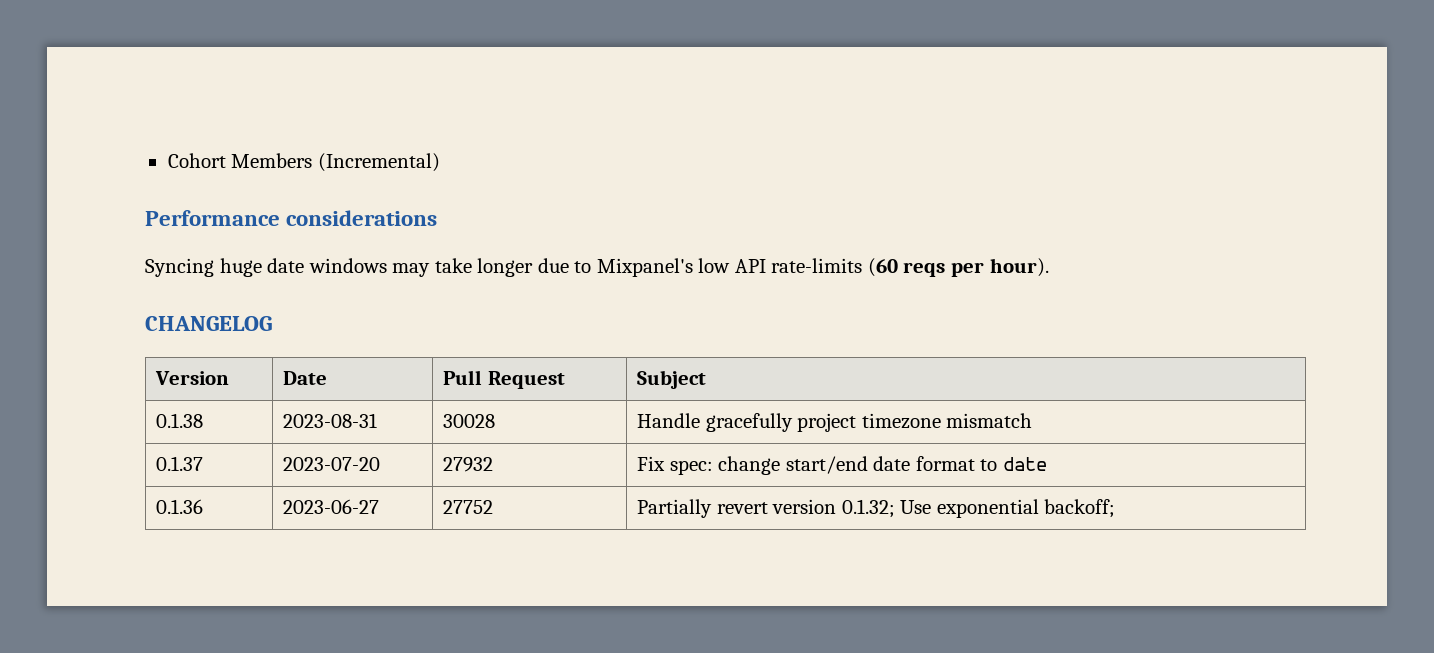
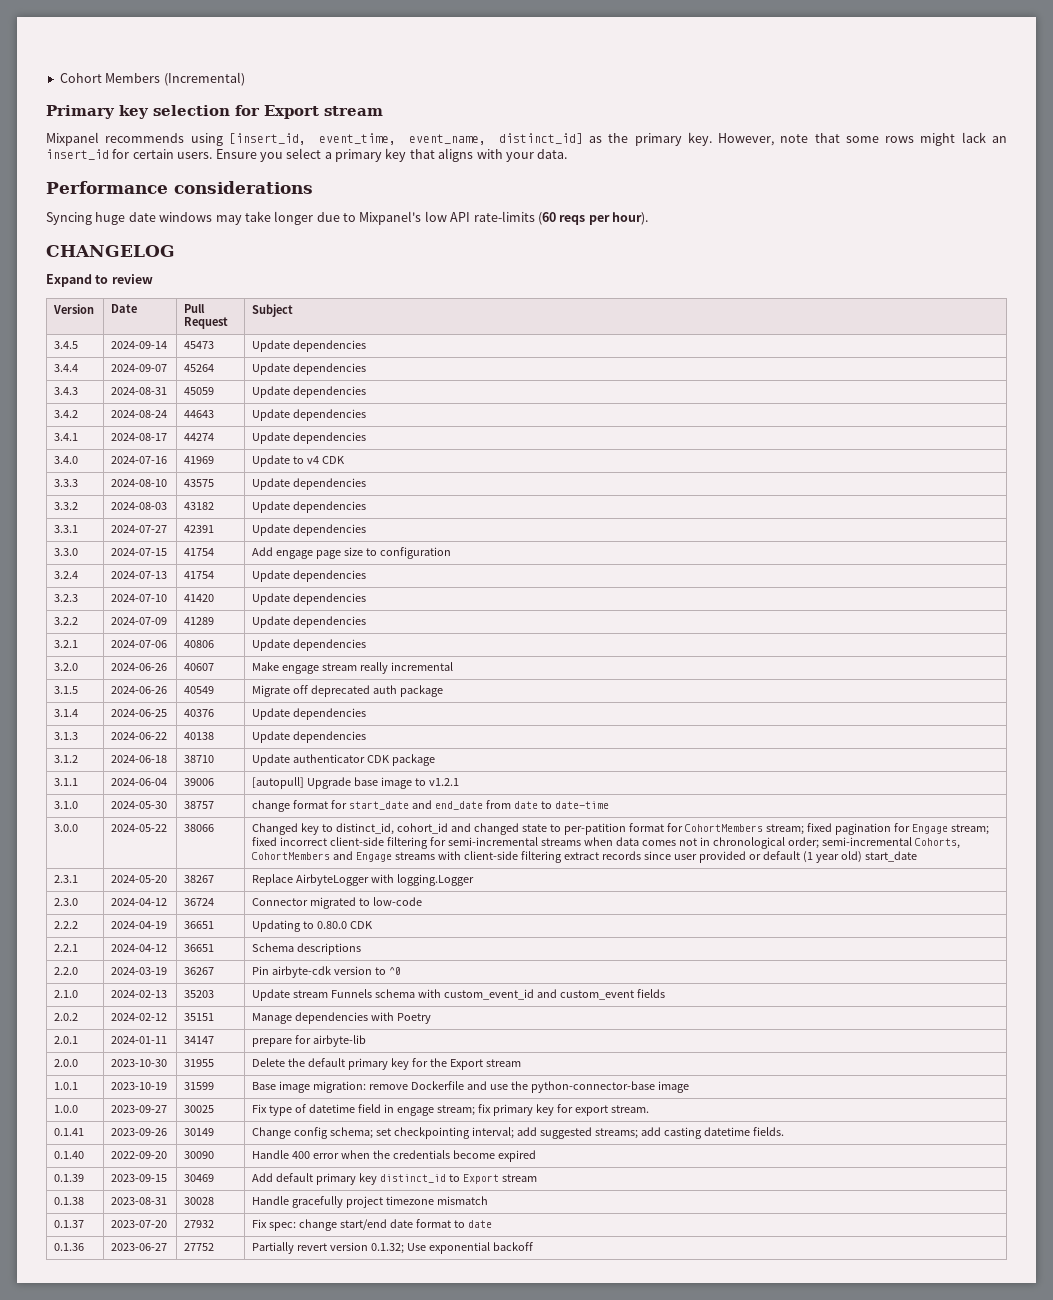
(440, 162) none -> [46,105,383,119] [46,132,1008,146] [46,148,568,162] // Primary key selection for Export stream // Mixpanel recommends using [insert_id, event_time, event_name, distinct_id] as the primary key. However, note that some rows might lack an insert_id for certain users. Ensure you select a primary key that aligns with your data.
(272, 323) none -> [46,274,153,287] // Expand to review
(707, 379) none -> [54,341,79,349] [111,341,168,349] [184,341,215,349] [252,340,367,352] [54,364,79,372] [111,364,168,372] [184,364,215,372] [252,363,367,375] [54,387,79,395] [111,387,168,395] [184,387,215,395] [252,386,367,398] [54,410,79,418] [111,410,168,418] [184,410,215,418] [252,409,367,421] [54,433,79,441] [111,433,168,441] [184,433,215,441] [252,432,367,444] [54,456,79,464] [111,456,168,464] [184,456,215,464] [252,455,346,467] [54,479,79,487] [111,479,168,487] [184,479,215,487] [252,478,367,490] [54,502,79,510] [111,502,168,510] [184,502,215,510] [252,501,367,513] [54,525,79,533] [111,525,168,533] [184,525,215,533] [252,524,367,536] [54,548,79,556] [111,548,168,556] [184,548,215,556] [252,547,451,559] [54,571,79,579] [111,571,168,579] [184,571,215,579] [252,570,367,582] [54,594,79,602] [111,594,168,602] [184,594,215,602] [252,593,367,605] [54,617,79,625] [111,617,168,625] [184,617,215,625] [252,616,367,628] [54,640,79,648] [111,640,168,648] [184,640,215,648] [252,639,367,651] [54,663,79,671] [111,663,168,671] [184,663,215,671] [252,662,454,674] [54,686,79,694] [111,686,168,694] [184,686,215,694] [252,685,444,697] [54,709,79,717] [111,709,168,717] [184,709,215,717] [252,708,367,720] [54,732,79,740] [111,732,168,740] [184,732,215,740] [252,731,367,743] [54,755,79,763] [111,755,168,763] [184,755,215,763] [252,754,436,766] [54,778,79,786] [111,778,168,786] [184,778,215,786] [252,777,459,789] [54,801,79,809] [111,801,168,809] [184,801,215,809] [252,800,609,812] [54,824,79,832] [111,824,168,832] [184,824,215,832] [252,823,989,835] [252,837,960,849] [252,851,917,863] [54,875,79,883] [111,875,168,883] [184,875,215,883] [252,874,475,886] [54,898,79,906] [111,898,168,906] [184,898,215,906] [252,897,423,909] [54,921,79,929] [111,921,168,929] [184,921,215,929] [252,920,374,932] [54,944,79,952] [111,944,168,952] [184,944,215,952] [252,943,362,955] [54,967,79,975] [111,967,168,975] [184,967,215,975] [252,966,402,978] [54,990,79,998] [111,990,168,998] [184,990,215,998] [252,989,665,1001] [54,1013,79,1021] [111,1013,168,1021] [184,1013,215,1021] [252,1012,432,1024] [54,1036,79,1044] [111,1036,168,1044] [184,1036,215,1044] [252,1035,367,1047] [54,1059,79,1067] [111,1059,168,1067] [184,1059,215,1067] [252,1058,521,1070] [54,1082,79,1090] [111,1082,168,1090] [184,1082,215,1090] [252,1081,689,1093] [54,1105,79,1113] [111,1105,168,1113] [184,1105,215,1113] [252,1104,649,1116] [54,1128,85,1136] [111,1128,168,1136] [184,1128,215,1136] [252,1127,784,1139] [54,1151,85,1159] [111,1151,168,1159] [184,1151,215,1159] [252,1150,536,1162] [54,1174,85,1182] [111,1174,168,1182] [184,1174,215,1182] [252,1173,537,1185] // 3.4.5 | 2024-09-14 | 45473 | Update dependencies // 3.4.4 | 2024-09-07 | 45264 | Update dependencies // 3.4.3 | 2024-08-31 | 45059 | Update dependencies // 3.4.2 | 2024-08-24 | 44643 | Update dependencies // 3.4.1 | 2024-08-17 | 44274 | Update dependencies // 3.4.0 | 2024-07-16 | 41969 | Update to v4 CDK // 3.3.3 | 2024-08-10 | 43575 | Update dependencies // 3.3.2 | 2024-08-03 | 43182 | Update dependencies // 3.3.1 | 2024-07-27 | 42391 | Update dependencies // 3.3.0 | 2024-07-15 | 41754 | Add engage page size to configuration // 3.2.4 | 2024-07-13 | 41754 | Update dependencies // 3.2.3 | 2024-07-10 | 41420 | Update dependencies // 3.2.2 | 2024-07-09 | 41289 | Update dependencies // 3.2.1 | 2024-07-06 | 40806 | Update dependencies // 3.2.0 | 2024-06-26 | 40607 | Make engage stream really incremental // 3.1.5 | 2024-06-26 | 40549 | Migrate off deprecated auth package // 3.1.4 | 2024-06-25 | 40376 | Update dependencies // 3.1.3 | 2024-06-22 | 40138 | Update dependencies // 3.1.2 | 2024-06-18 | 38710 | Update authenticator CDK package // 3.1.1 | 2024-06-04 | 39006 | [autopull] Upgrade base image to v1.2.1 // 3.1.0 | 2024-05-30 | 38757 | change format for start_date and end_date from date to date-time // 3.0.0 | 2024-05-22 | 38066 | Changed key to distinct_id, cohort_id and changed state to per-patition format for CohortMembers stream; fixed pagination for Engage stream; fixed incorrect client-side filtering for semi-incremental streams when data comes not in chronological order; semi-incremental Cohorts, CohortMembers and Engage streams with client-side filtering extract records since user provided or default (1 year old) start_date // 2.3.1 | 2024-05-20 | 38267 | Replace AirbyteLogger with logging.Logger // 2.3.0 | 2024-04-12 | 36724 | Connector migrated to low-code // 2.2.2 | 2024-04-19 | 36651 | Updating to 0.80.0 CDK // 2.2.1 | 2024-04-12 | 36651 | Schema descriptions // 2.2.0 | 2024-03-19 | 36267 | Pin airbyte-cdk version to ^0 // 2.1.0 | 2024-02-13 | 35203 | Update stream Funnels schema with custom_event_id and custom_event fields // 2.0.2 | 2024-02-12 | 35151 | Manage dependencies with Poetry // 2.0.1 | 2024-01-11 | 34147 | prepare for airbyte-lib // 2.0.0 | 2023-10-30 | 31955 | Delete the default primary key for the Export stream // 1.0.1 | 2023-10-19 | 31599 | Base image migration: remove Dockerfile and use the python-connector-base image // 1.0.0 | 2023-09-27 | 30025 | Fix type of datetime field in engage stream; fix primary key for export stream. // 0.1.41 | 2023-09-26 | 30149 | Change config schema; set checkpointing interval; add suggested streams; add casting datetime fields. // 0.1.40 | 2022-09-20 | 30090 | Handle 400 error when the credentials become expired // 0.1.39 | 2023-09-15 | 30469 | Add default primary key distinct_id to Export stream
[1044,499,1116,518] backoff; -> [492,1242,533,1251] backoff

